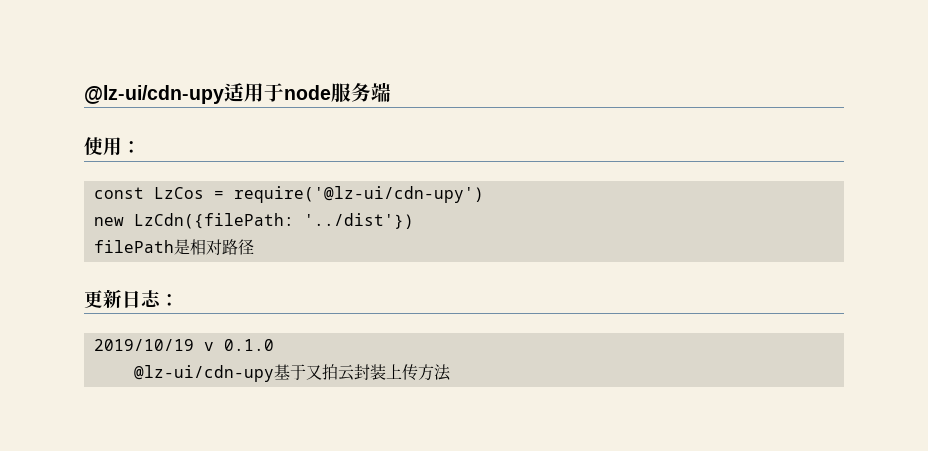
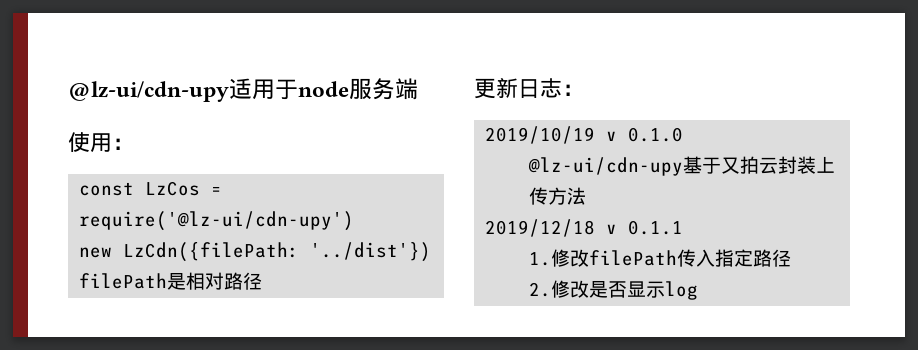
(452, 372) none -> [484,219,683,237] [528,249,791,267] [528,280,698,300] // 2019/12/18 v 0.1.1 // 1.修改filePath传入指定路径 // 2.修改是否显示log

